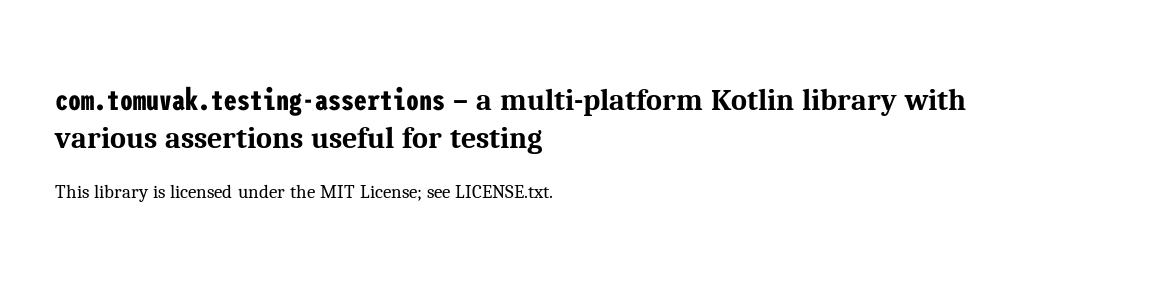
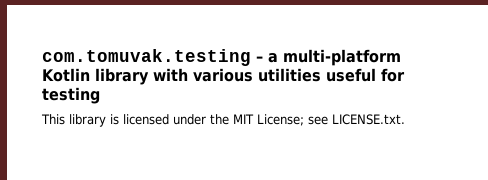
[55,86,445,116] com.tomuvak.testing-assertions -> [42,49,251,66] com.tomuvak.testing
[164,127,303,148] assertions -> [258,68,321,82] utilities

